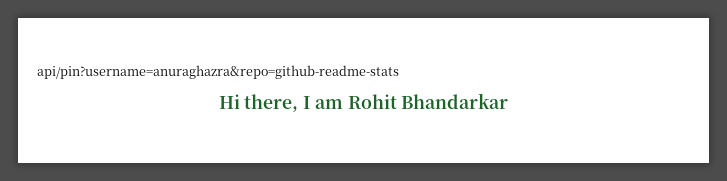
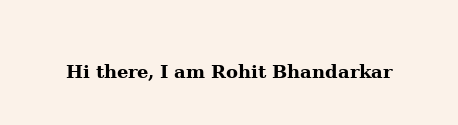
[37,65,399,79] api/pin?username=anuraghazra&repo=github-readme-stats // -> (66, 71) none

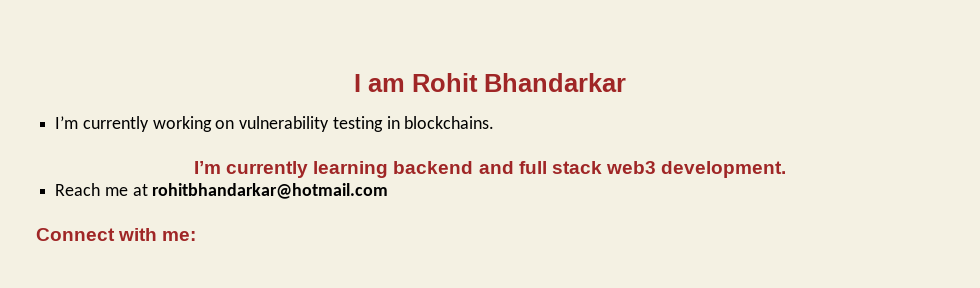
[66,64,154,81] Hi there, -> (354, 83) none
(393, 71) none -> [55,116,495,132] [193,161,787,178] [55,183,389,199] [36,228,197,241] // I’m currently working on vulnerability testing in blockchains. // I’m currently learning backend and full stack web3 development. // Reach me at rohitbhandarkar@hotmail.com // Connect with me:

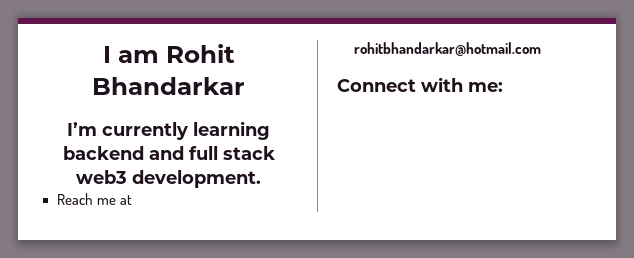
[55,116,495,132] // I’m currently working on vulnerability testing in blockchains. -> (245, 86) none

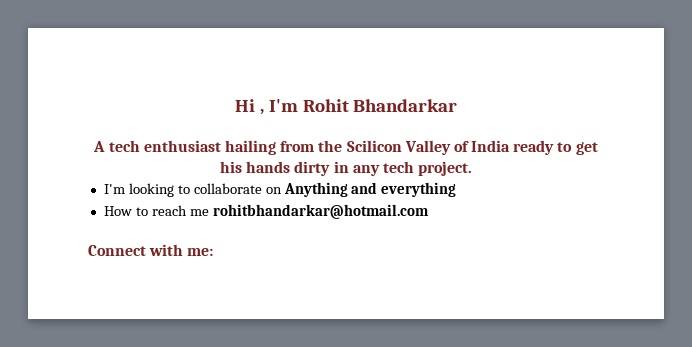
[102,46,159,63] I am -> [234,99,298,115] Hi , I'm
[67,121,270,140] [62,146,275,160] [76,170,261,188] [56,193,132,205] I’m currently learning backend and full stack web3 development. // Reach me at -> [93,140,598,155] [219,161,473,176] [103,182,457,197] [103,205,209,216] A tech enthusiast hailing from the Scilicon Valley of India ready to get his hands dirty in any tech project. // I'm looking to collaborate on Anything and everything // How to reach me

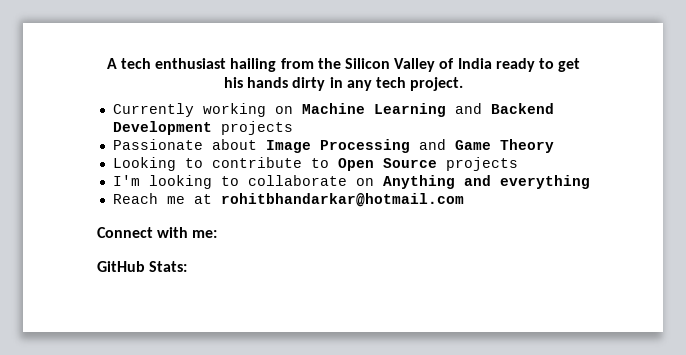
[234,99,458,115] Hi , I'm Rohit Bhandarkar // -> (106, 63) none
[346,140,402,152] Scilicon -> [345,58,390,69] Silicon
(473, 168) none -> [112,103,554,117] [112,121,293,135] [112,139,554,153] [112,157,518,171] // Currently working on Machine Learning and Backend Development projects // Passionate about Image Processing and Game Theory // Looking to contribute to Open Source projects
[103,205,209,216] How to reach me -> [112,193,212,204] Reach me at
(214, 252) none -> [97,261,188,272] // GitHub Stats:

